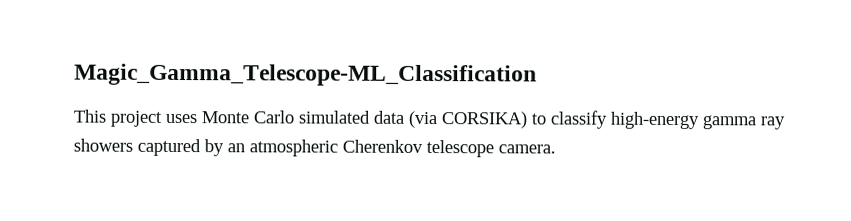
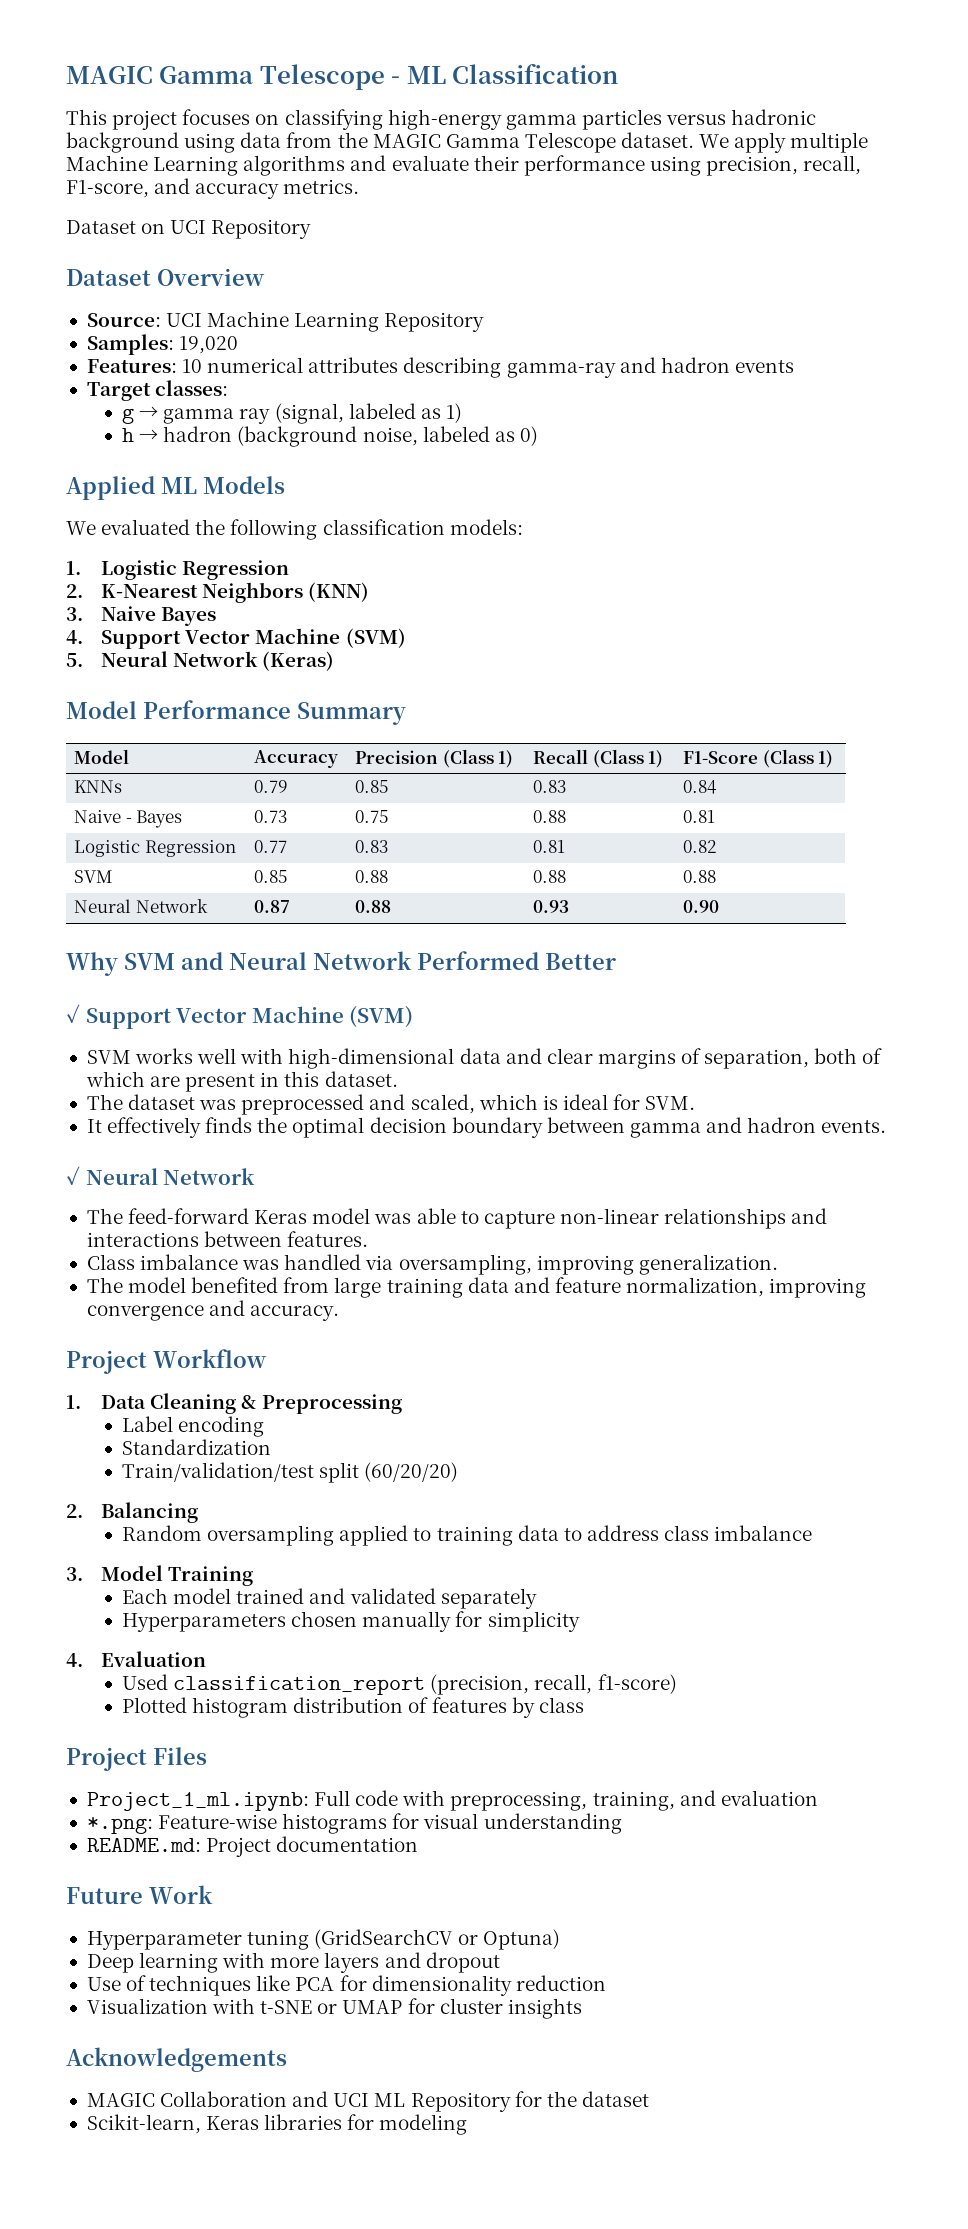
[74,63,537,87] [73,109,785,130] [73,138,556,158] Magic_Gamma_Telescope-ML_Classification // This project uses Monte Carlo simulated data (via CORSIKA) to classify high-energy gamma ray showers captured by an atmospheric Cherenkov telescope camera. -> [66,63,619,90] [66,109,817,130] [66,132,869,153] [66,155,862,176] [66,178,360,199] [66,219,312,239] [66,268,265,286] [86,311,485,332] [86,334,239,355] [86,357,794,378] [86,380,229,401] [122,403,462,424] [122,426,538,447] [66,476,285,500] [66,519,523,540] [66,560,290,580] [66,582,370,603] [66,606,217,626] [66,628,406,649] [66,651,335,671] [66,700,406,725] [74,749,130,764] [254,750,339,768] [355,749,514,768] [533,749,664,768] [683,749,834,768] [74,780,123,793] [254,780,289,793] [355,780,389,793] [533,780,567,793] [683,780,718,794] [74,810,183,828] [254,810,288,823] [355,810,389,823] [533,810,567,823] [683,810,716,823] [74,840,236,857] [254,840,288,853] [355,840,389,853] [533,840,566,853] [683,840,717,853] [74,870,114,883] [254,870,288,883] [355,870,389,883] [533,870,567,883] [683,870,717,883] [74,899,208,913] [254,900,291,913] [355,900,392,913] [533,900,570,913] [683,900,720,913] [66,951,616,976] [66,1004,414,1029] [86,1048,883,1069] [85,1071,398,1092] [86,1094,696,1115] [86,1117,887,1138] [66,1166,256,1185] [86,1208,828,1229] [86,1231,369,1247] [86,1254,778,1275] [86,1277,867,1298] [86,1300,340,1321] [66,1349,267,1374] [66,1393,402,1414] [122,1416,265,1437] [122,1439,272,1455] [122,1462,459,1483] [66,1502,199,1523] [122,1525,813,1546] [66,1565,254,1586] [122,1588,537,1609] [122,1611,580,1632] [66,1651,207,1667] [122,1674,677,1695] [122,1697,584,1718] [66,1747,207,1771] [86,1790,818,1811] [86,1813,622,1834] [86,1836,419,1857] [66,1885,213,1904] [86,1929,561,1950] [86,1952,500,1973] [86,1975,606,1996] [86,1998,582,2019] [66,2047,287,2072] [86,2091,649,2112] [86,2114,468,2135] MAGIC Gamma Telescope - ML Classification // This project focuses on classifying high-energy gamma particles versus hadronic background using data from the MAGIC Gamma Telescope dataset. We apply multiple Machine Learning algorithms and evaluate their performance using precision, recall, F1-score, and accuracy metrics. // Dataset on UCI Repository // Dataset Overview // Source: UCI Machine Learning Repository // Samples: 19,020 // Features: 10 numerical attributes describing gamma-ray and hadron events // Target classes: // g → gamma ray (signal, labeled as 1) // h → hadron (background noise, labeled as 0) // Applied ML Models // We evaluated the following classification models: // 1. Logistic Regression // 2. K-Nearest Neighbors (KNN) // 3. Naive Bayes // 4. Support Vector Machine (SVM) // 5. Neural Network (Keras) // Model Performance Summary // Model | Accuracy | Precision (Class 1) | Recall (Class 1) | F1-Score (Class 1) // KNNs | 0.79 | 0.85 | 0.83 | 0.84 // Naive - Bayes | 0.73 | 0.75 | 0.88 | 0.81 // Logistic Regression | 0.77 | 0.83 | 0.81 | 0.82 // SVM | 0.85 | 0.88 | 0.88 | 0.88 // Neural Network | 0.87 | 0.88 | 0.93 | 0.90 // Why SVM and Neural Network Performed Better // ✓ Support Vector Machine (SVM) // SVM works well with high-dimensional data and clear margins of separation, both of which are present in this dataset. // The dataset was preprocessed and scaled, which is ideal for SVM. // It effectively finds the optimal decision boundary between gamma and hadron events. // ✓ Neural Network // The feed-forward Keras model was able to capture non-linear relationships and interactions between features. // Class imbalance was handled via oversampling, improving generalization. // The model benefited from large training data and feature normalization, improving convergence and accuracy. // Project Workflow // 1. Data Cleaning & Preprocessing // Label encoding // Standardization // Train/validation/test split (60/20/20) // 2. Balancing // Random oversampling applied to training data to address class imbalance // 3. Model Training // Each model trained and validated separately // Hyperparameters chosen manually for simplicity // 4. Evaluation // Used classification_report (precision, recall, f1-score) // Plotted histogram distribution of features by class // Project Files // Project_1_ml.ipynb: Full code with preprocessing, training, and evaluation // *.png: Feature-wise histograms for visual understanding // README.md: Project documentation // Future Work // Hyperparameter tuning (GridSearchCV or Optuna) // Deep learning with more layers and dropout // Use of techniques like PCA for dimensionality reduction // Visualization with t-SNE or UMAP for cluster insights // Acknowledgements // MAGIC Collaboration and UCI ML Repository for the dataset // Scikit-learn, Keras libraries for modeling

